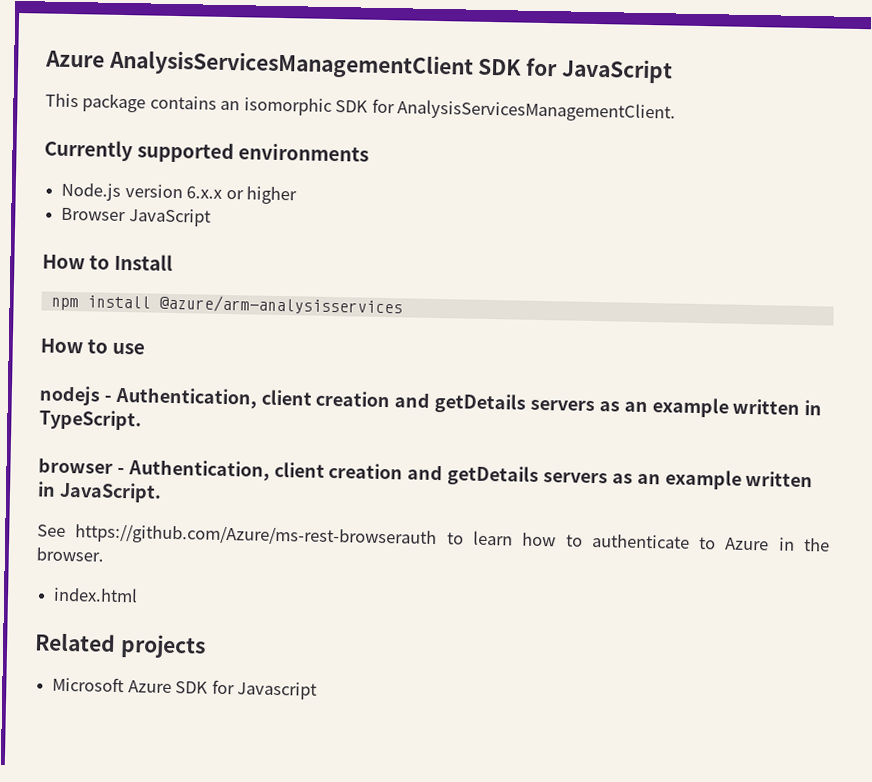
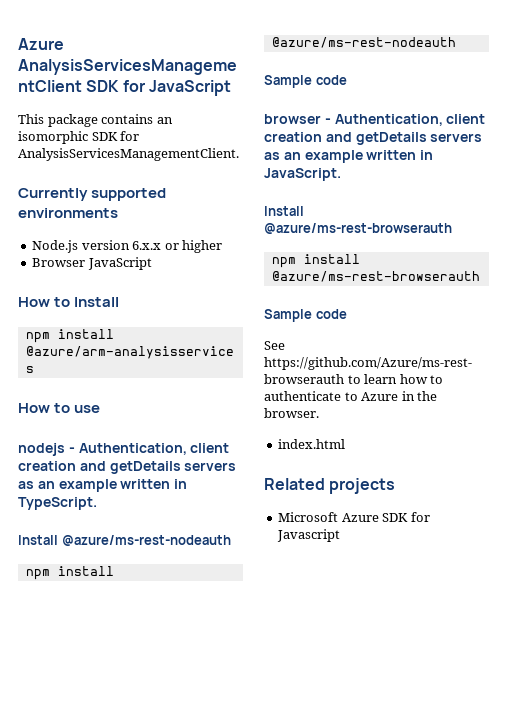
(142, 420) none -> [18,535,231,546] [25,566,114,580] [271,37,456,48] [264,75,347,88] // Install @azure/ms-rest-nodeauth // npm install @azure/ms-rest-nodeauth // Sample code
(162, 492) none -> [264,206,304,216] [264,223,452,234] [271,254,360,268] [271,271,480,282] [264,309,347,322] // Install @azure/ms-rest-browserauth // npm install @azure/ms-rest-browserauth // Sample code

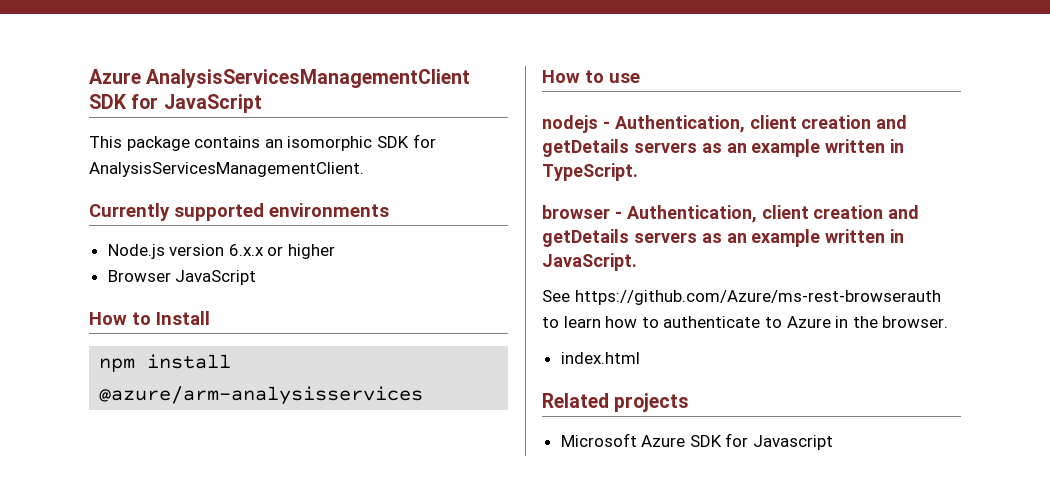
[18,535,231,546] [25,566,114,580] [271,37,456,48] [264,75,347,88] // Install @azure/ms-rest-nodeauth // npm install @azure/ms-rest-nodeauth // Sample code -> (638, 172) none
[264,206,304,216] [264,223,452,234] [271,254,360,268] [271,271,480,282] [264,309,347,322] // Install @azure/ms-rest-browserauth // npm install @azure/ms-rest-browserauth // Sample code -> (637, 262) none

